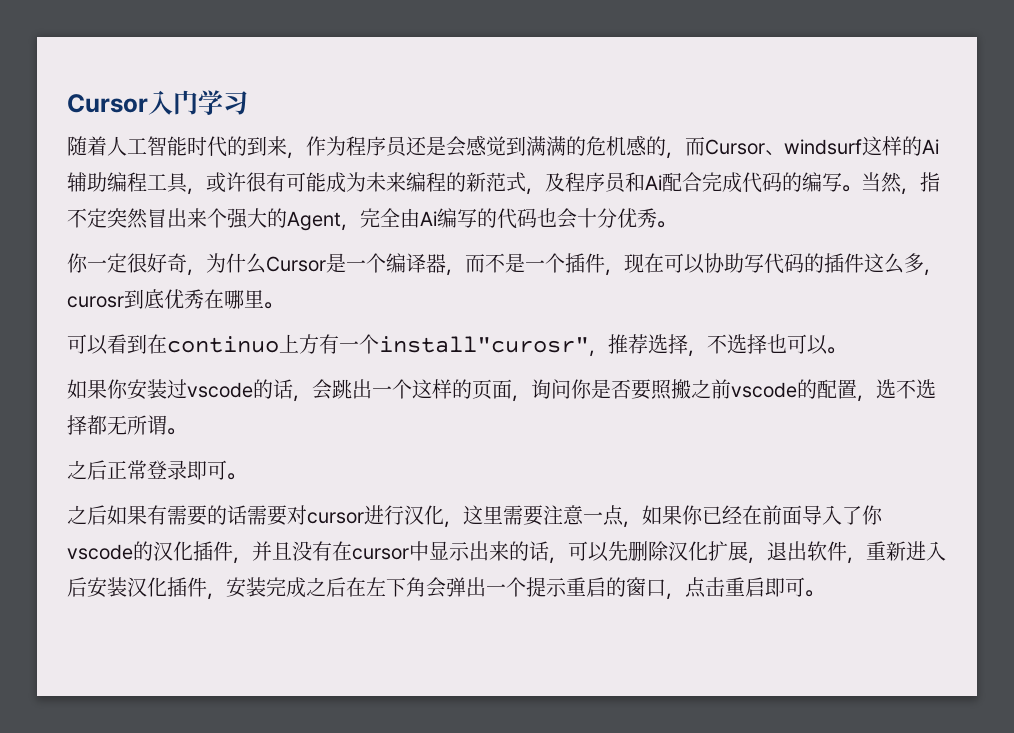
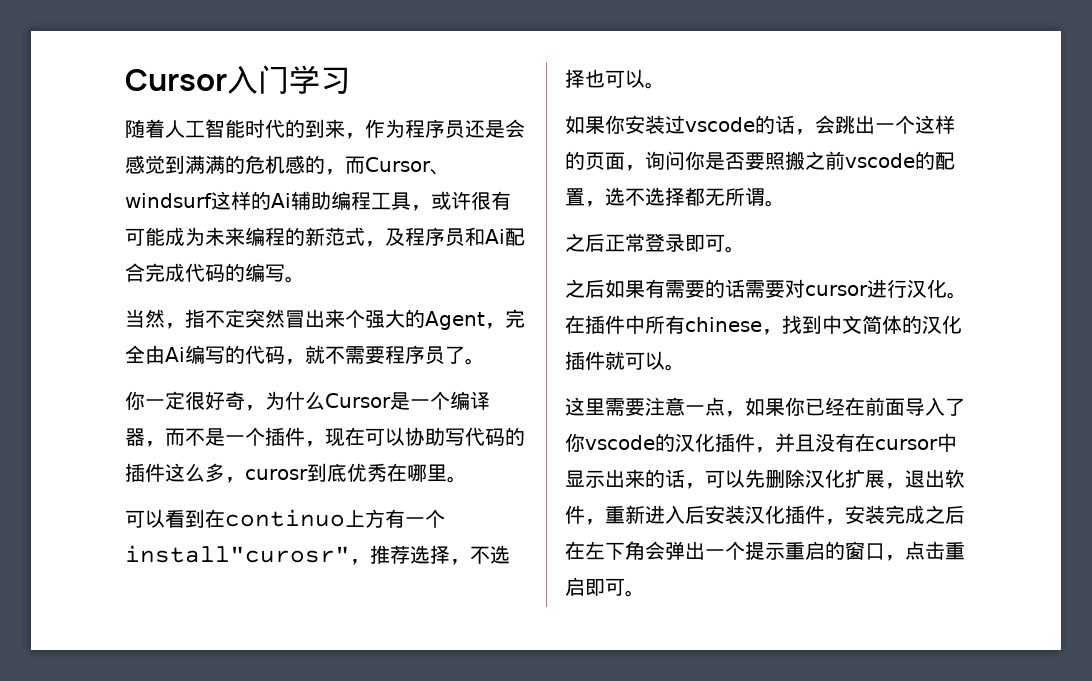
(861, 188) none -> (305, 279) //
[537,208,657,229] 也会十分优秀 -> [285,345,465,365] ，就不需要程序员了
[444,521,463,528] ， -> [947,292,967,299] [565,315,962,335] [565,351,685,371] 。在插件中所有chinese，找到中文简体的汉化插件就可以。 //

